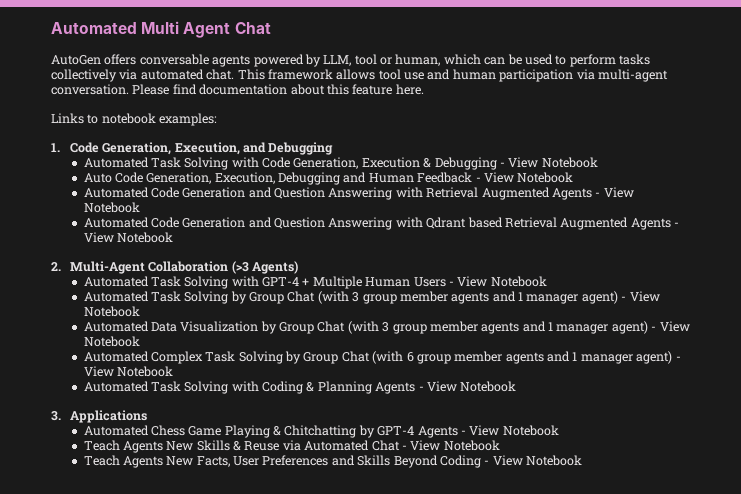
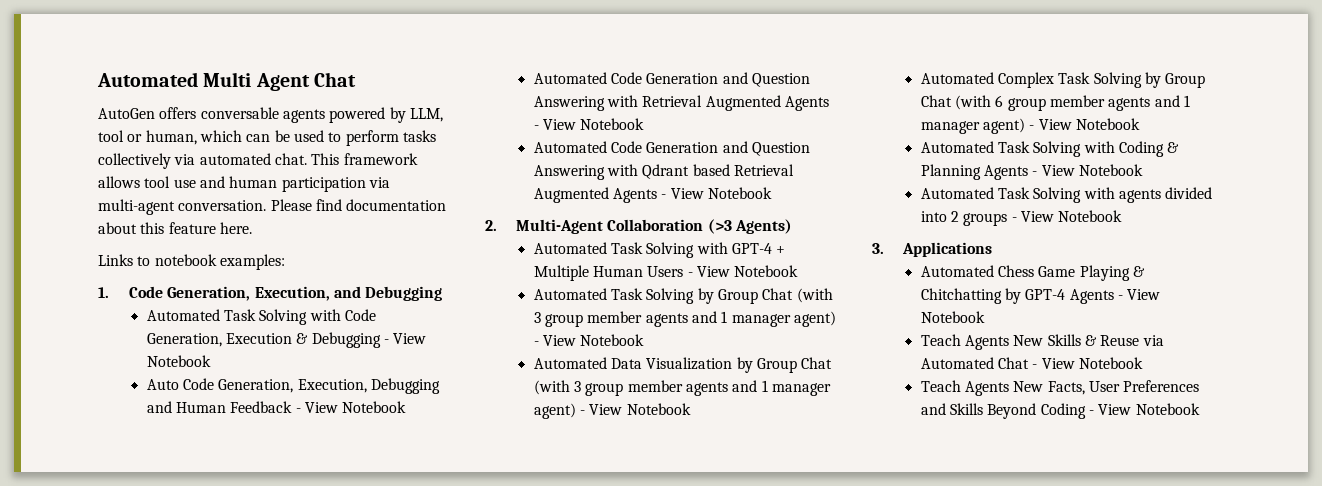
(517, 386) none -> [920,187,1213,203] [920,210,1123,226] // Automated Task Solving with agents divided into 2 groups - View Notebook

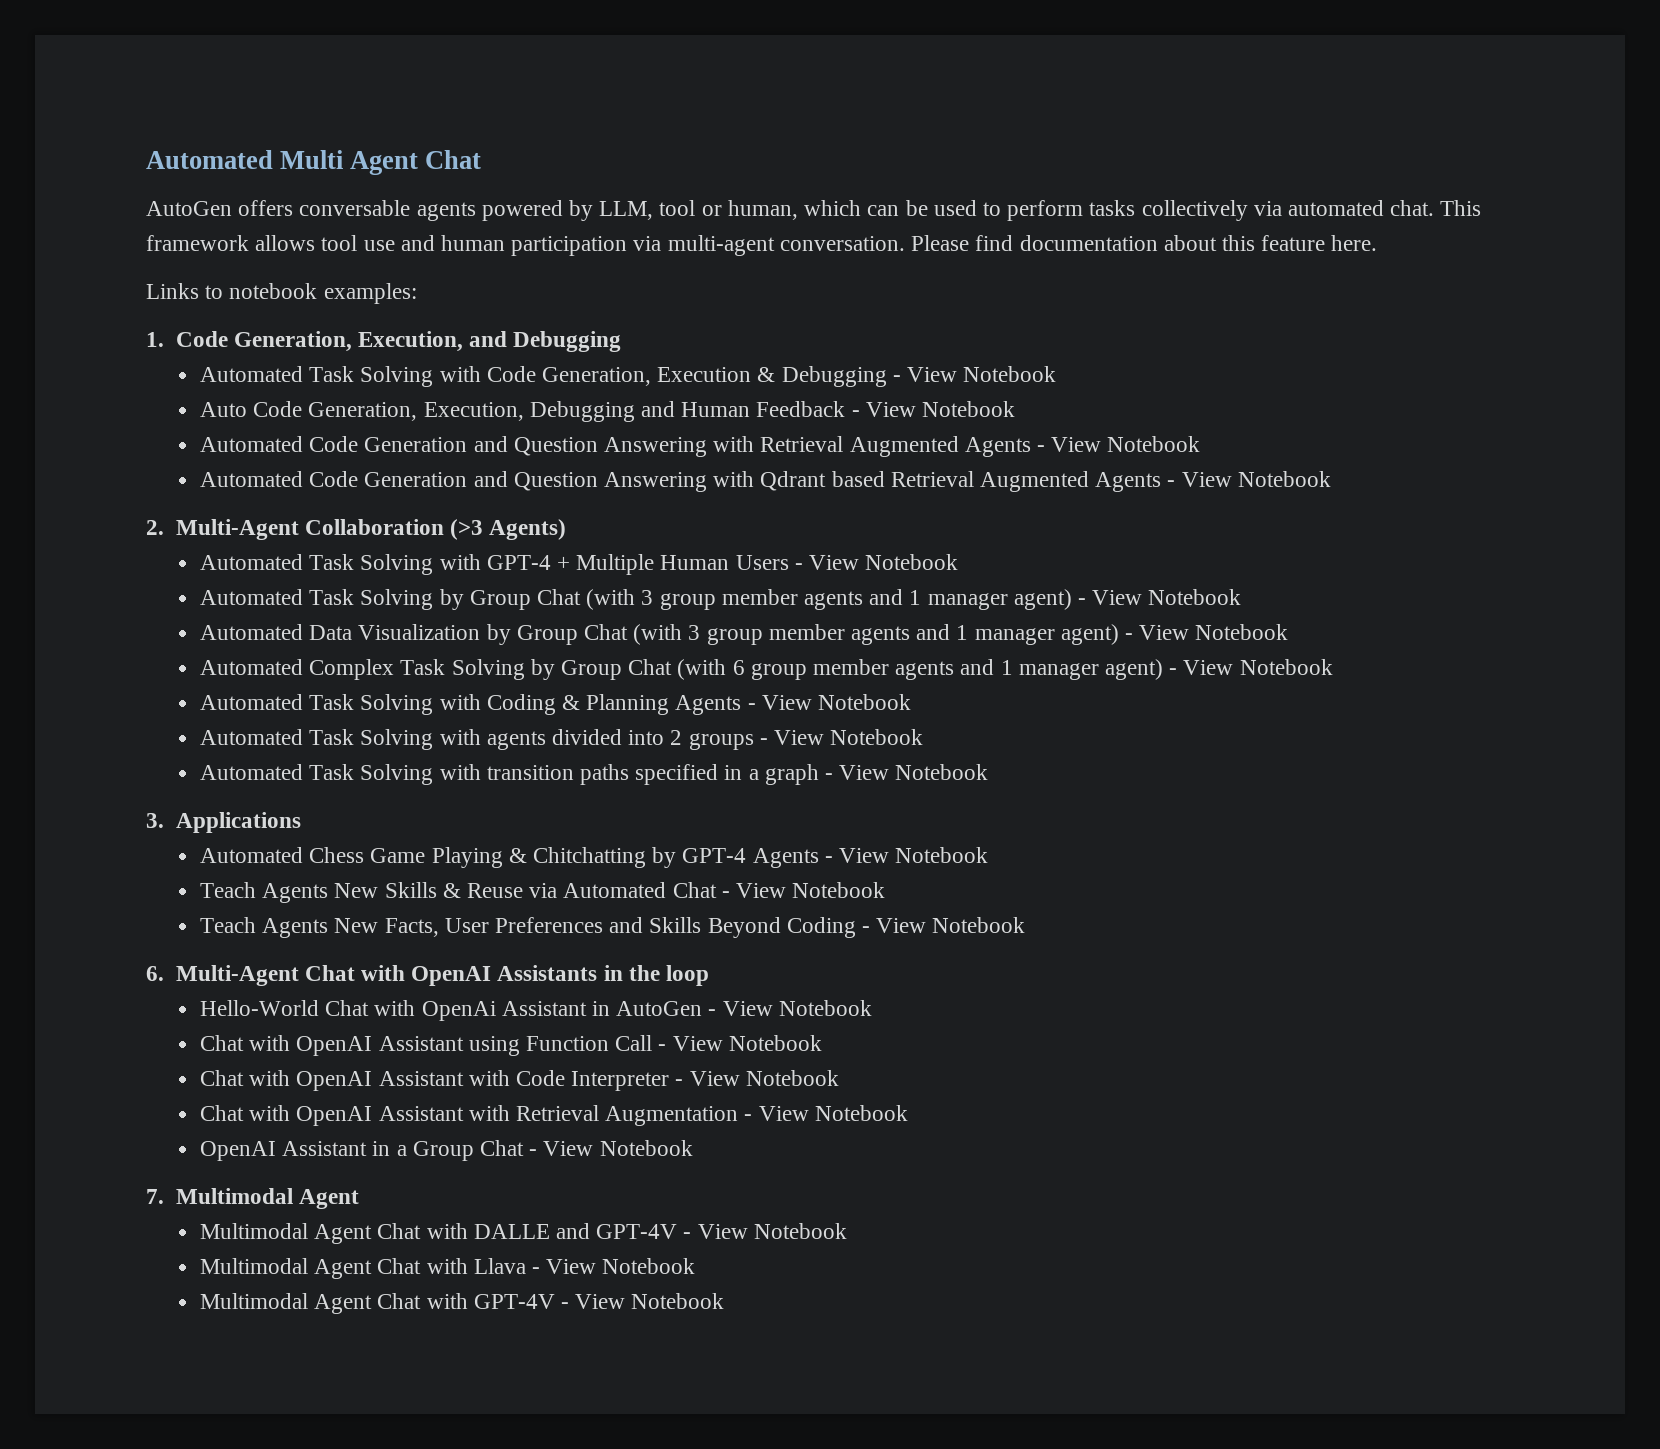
(1123, 216) none -> [199,764,989,785] // Automated Task Solving with transition paths specified in a graph - View Notebook
(1200, 409) none -> [146,965,709,986] [199,1000,872,1021] [199,1035,822,1056] [199,1070,839,1091] [199,1105,908,1126] [199,1140,693,1161] [146,1188,359,1209] [199,1223,847,1244] [199,1258,696,1279] [199,1293,725,1314] // 6. Multi-Agent Chat with OpenAI Assistants in the loop // Hello-World Chat with OpenAi Assistant in AutoGen - View Notebook // Chat with OpenAI Assistant using Function Call - View Notebook // Chat with OpenAI Assistant with Code Interpreter - View Notebook // Chat with OpenAI Assistant with Retrieval Augmentation - View Notebook // OpenAI Assistant in a Group Chat - View Notebook // 7. Multimodal Agent // Multimodal Agent Chat with DALLE and GPT-4V - View Notebook // Multimodal Agent Chat with Llava - View Notebook // Multimodal Agent Chat with GPT-4V - View Notebook

